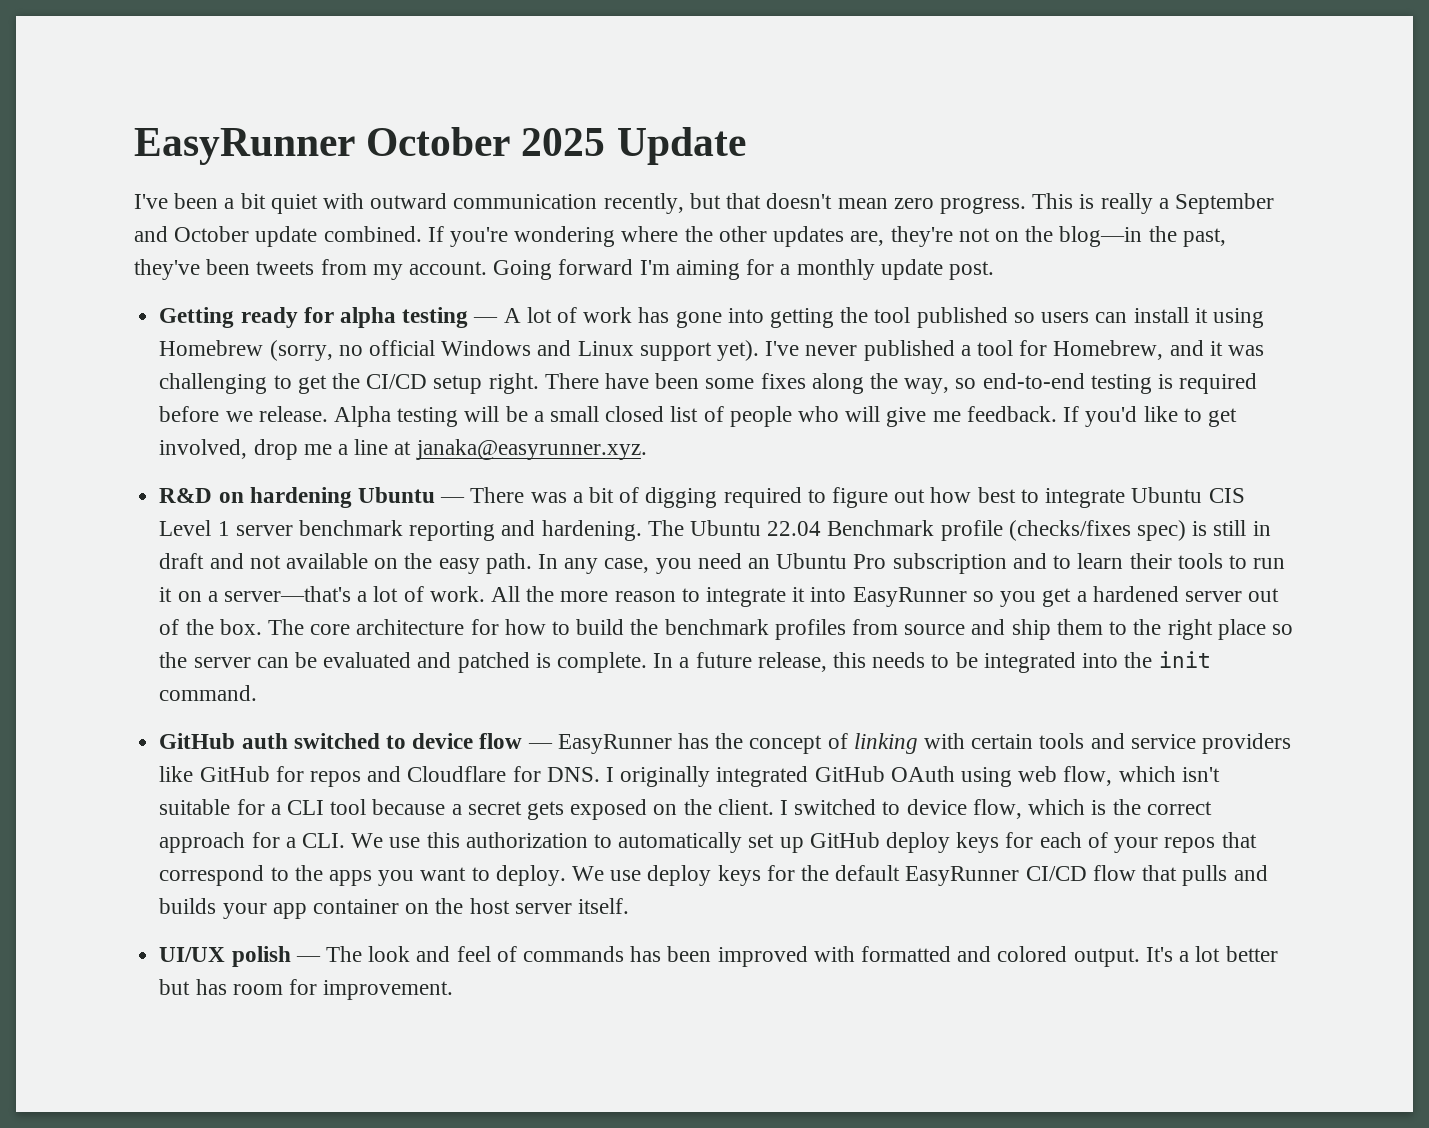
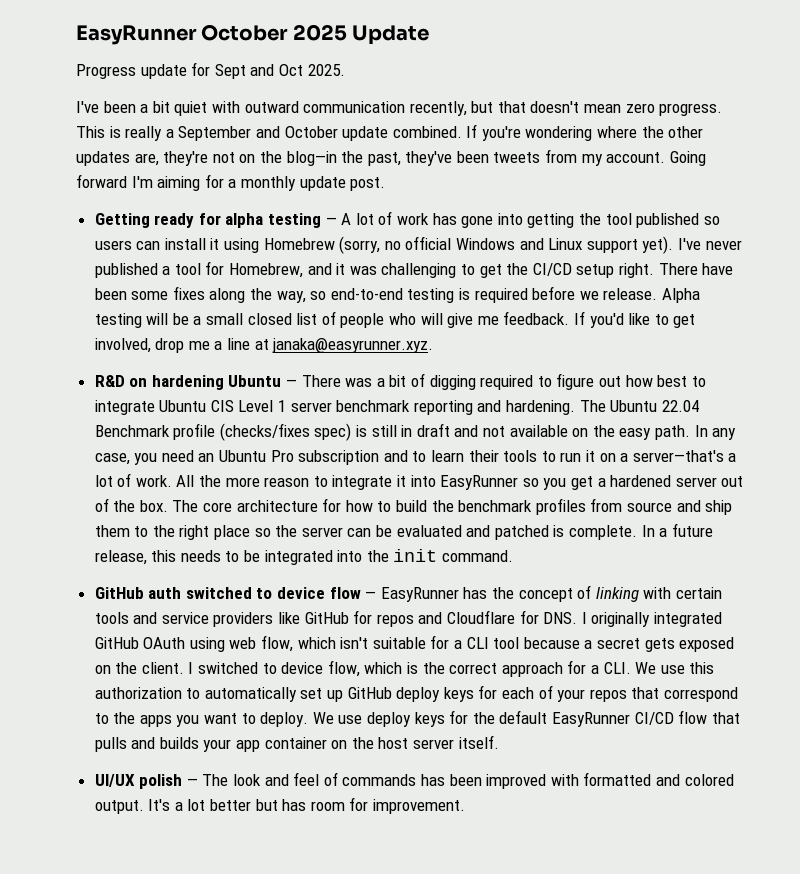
(746, 146) none -> [76,62,345,79] // Progress update for Sept and Oct 2025.

